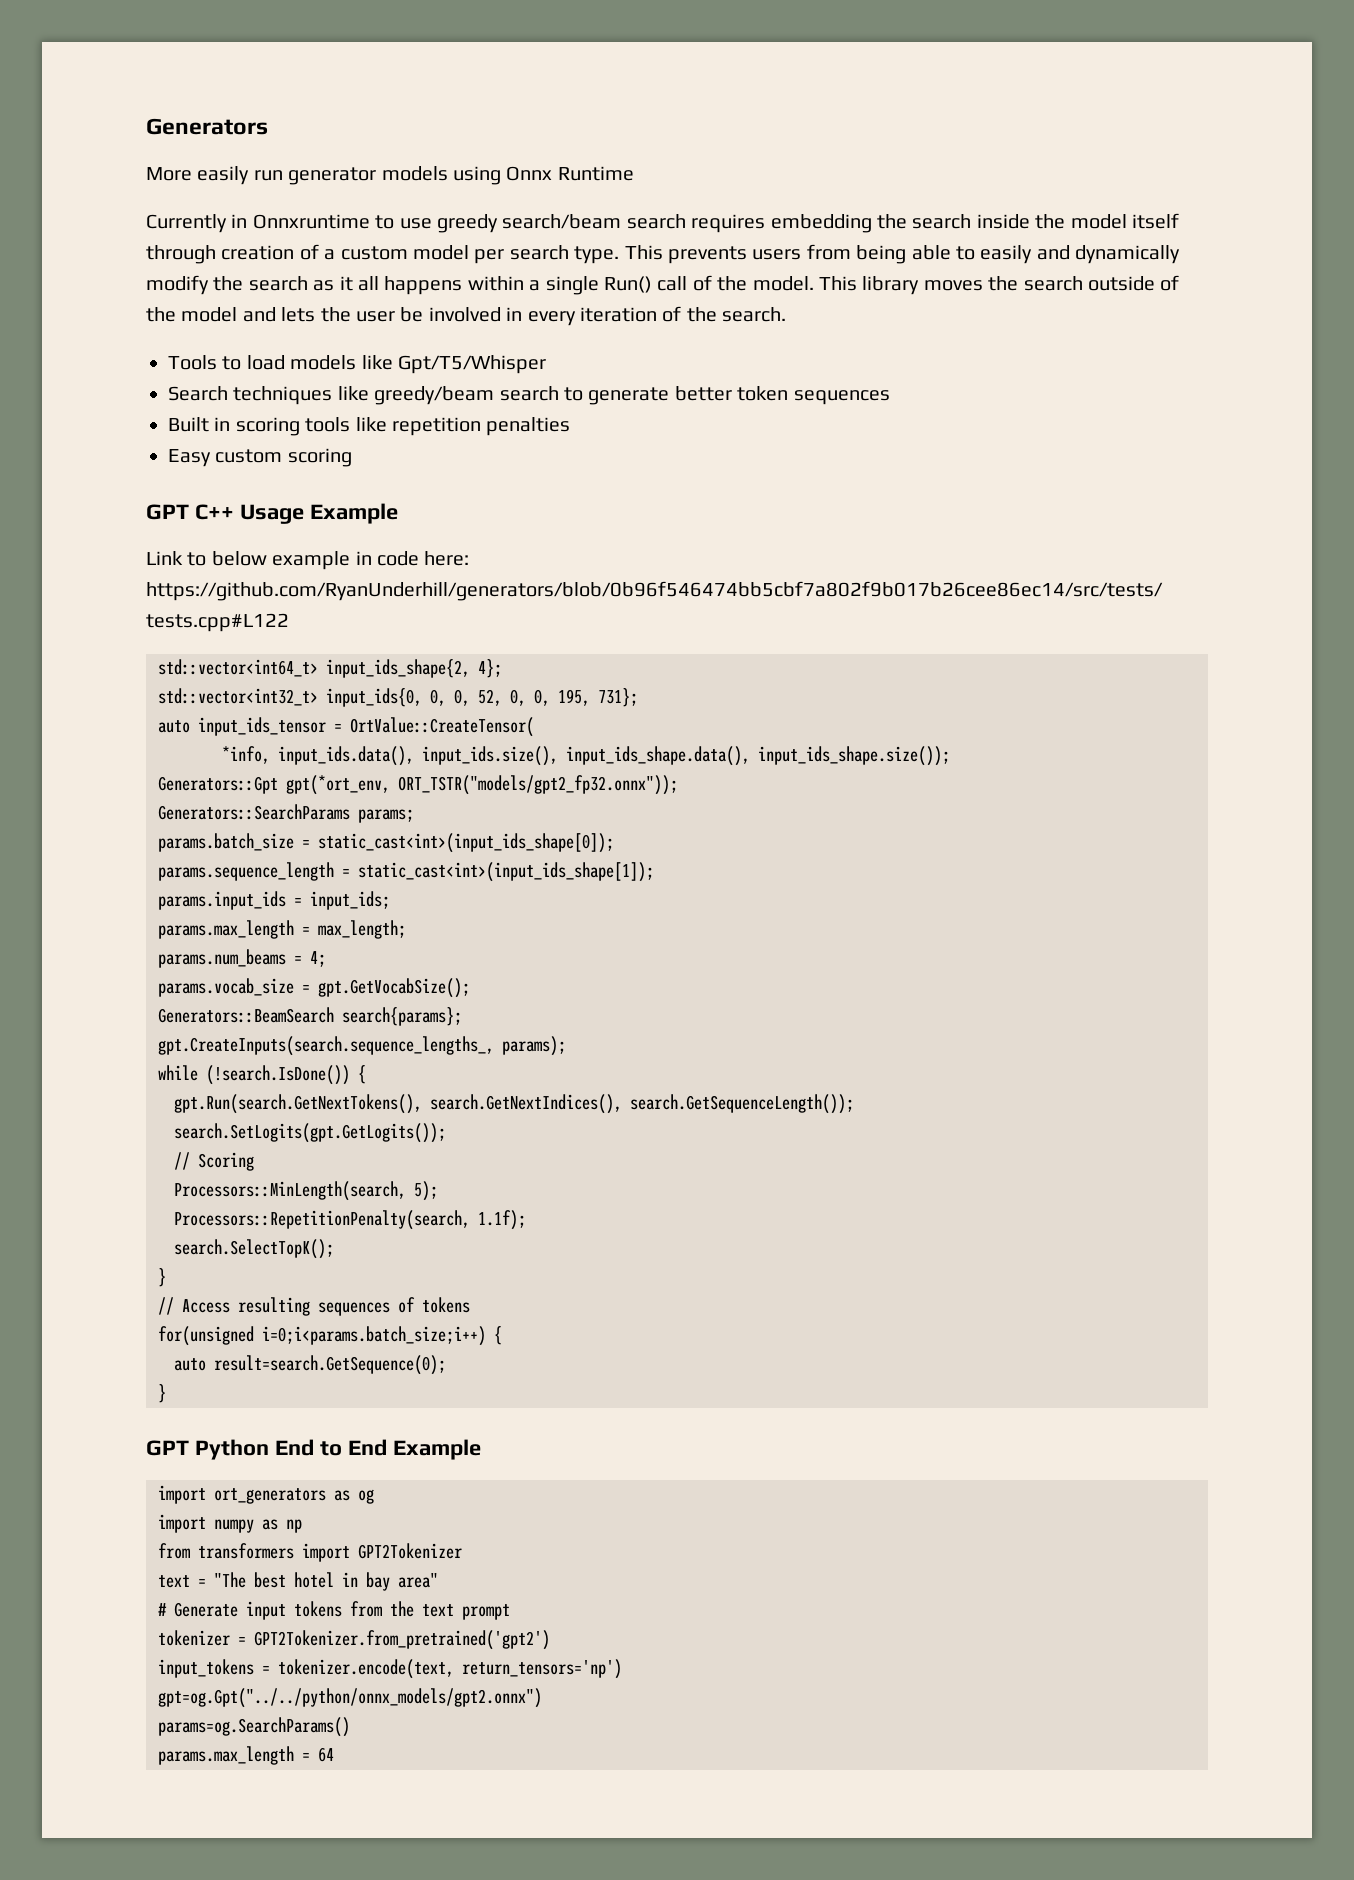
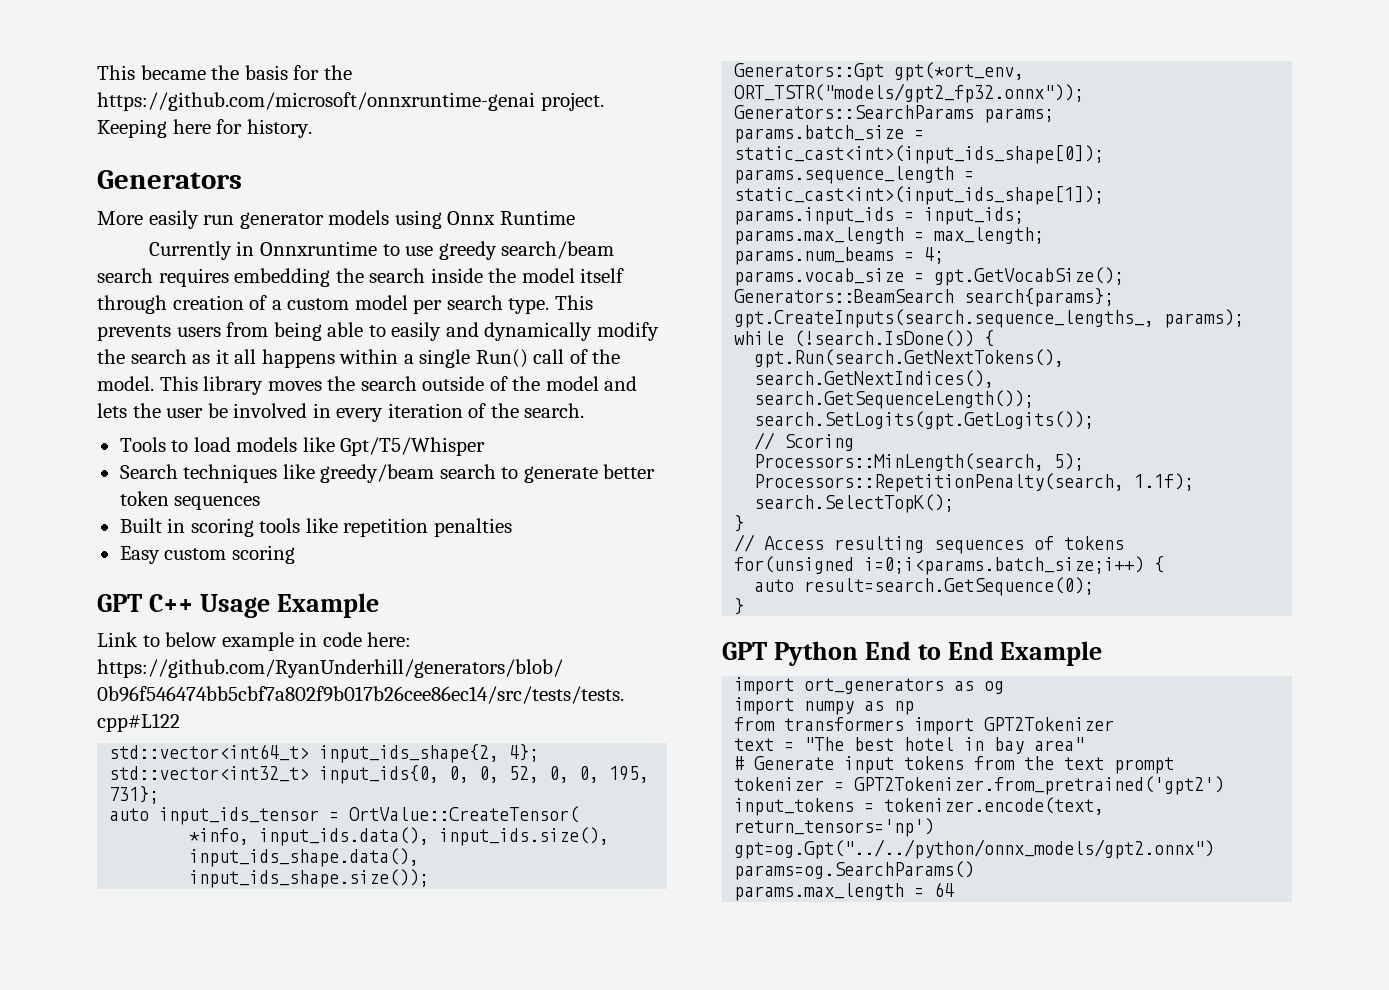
(146, 126) none -> [97,65,352,80] [97,92,604,111] [97,119,312,138] This became the basis for the https://github.com/microsoft/onnxruntime-genai project. Keeping here for history. //

